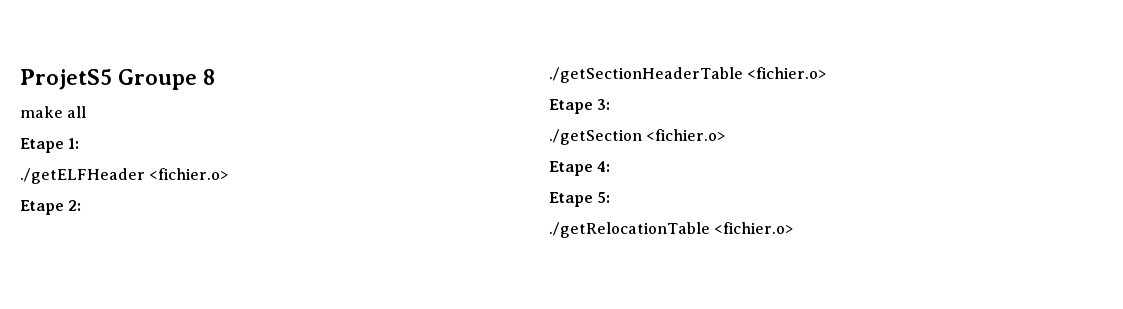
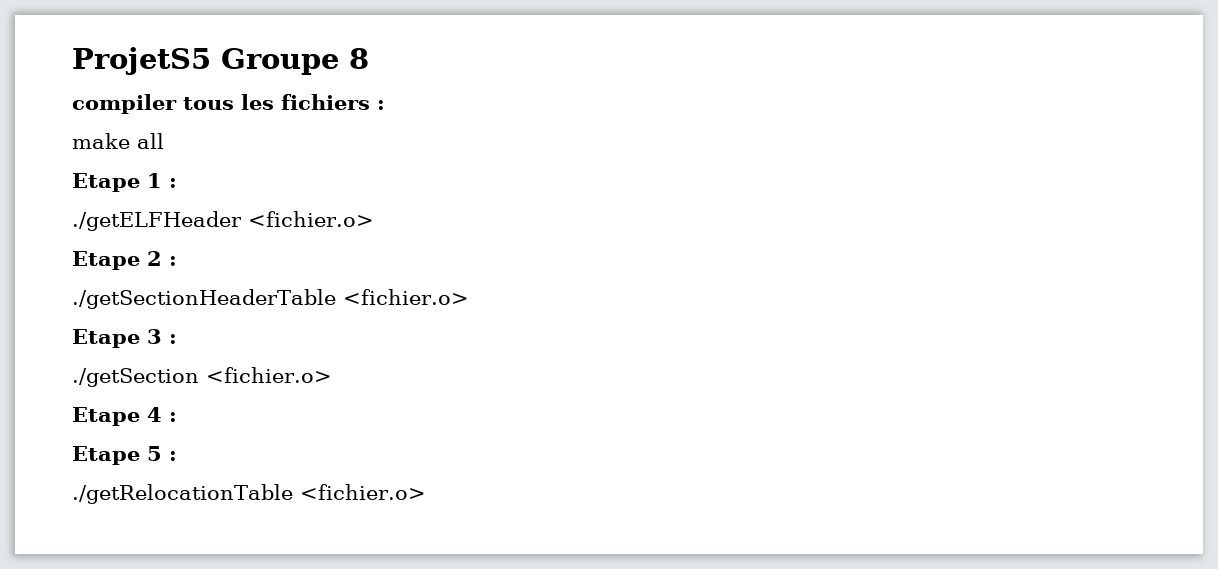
(216, 77) none -> [72,94,385,114] // compiler tous les fichiers :
[68,138,80,149] 1: -> [147,173,177,188] 1 :
[68,200,82,211] 2: -> [147,251,177,266] 2 :
[597,99,611,110] 3: -> [147,329,177,344] 3 :
[597,161,611,172] [549,192,611,207] 4: // Etape 5: -> [147,407,177,422] [72,446,177,465] 4 : // Etape 5 :

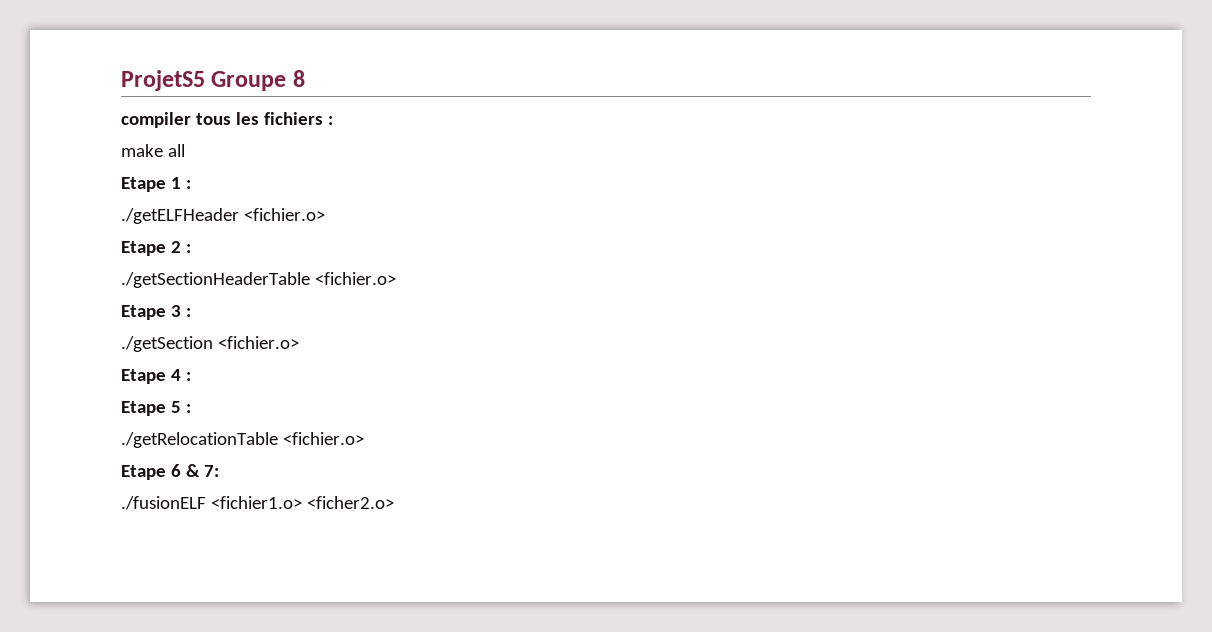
(426, 492) none -> [121,464,219,480] [121,496,394,510] // Etape 6 & 7: // ./fusionELF <fichier1.o> <ficher2.o>

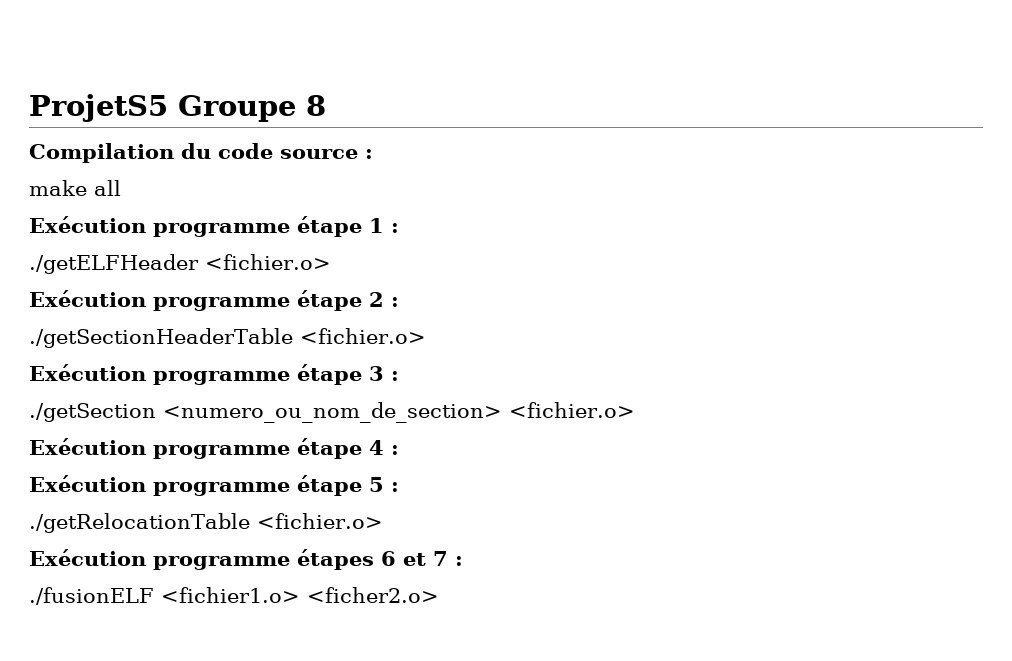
[121,112,323,128] compiler tous les fichiers -> [29,143,358,163] Compilation du code source
[121,177,166,192] Etape -> [29,216,362,237] Exécution programme étape
[121,241,166,256] Etape -> [29,290,362,311] Exécution programme étape
[121,305,166,320] Etape -> [29,364,362,385] Exécution programme étape
[217,336,299,349] [121,369,166,384] <fichier.o> // Etape -> [163,402,635,423] [29,438,362,459] <numero_ou_nom_de_section> <fichier.o> // Exécution programme étape
[121,401,166,416] Etape -> [29,475,362,496] Exécution programme étape
[121,464,219,480] Etape 6 & 7: -> [29,549,463,570] Exécution programme étapes 6 et 7 :

